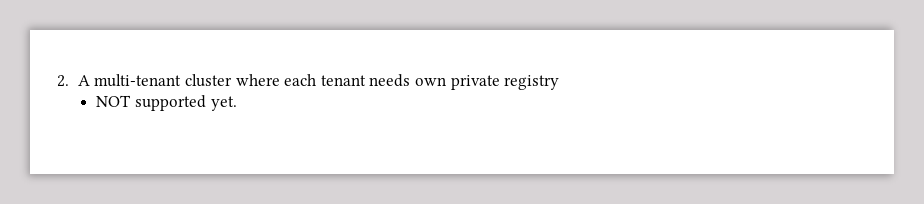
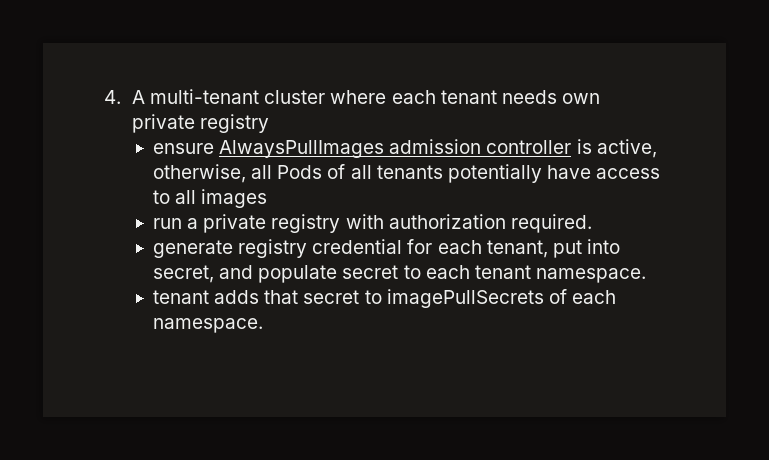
[57,75,69,87] 2. -> [104,90,121,104] 4.
[96,95,237,111] NOT supported yet. -> [152,139,657,158] [152,164,661,183] [152,189,268,208] [152,214,592,233] [152,239,620,258] [152,265,646,283] [152,289,616,308] [152,318,263,333] ensure AlwaysPullImages admission controller is active, otherwise, all Pods of all tenants potentially have access to all images // run a private registry with authorization required. // generate registry credential for each tenant, put into secret, and populate secret to each tenant namespace. // tenant adds that secret to imagePullSecrets of each namespace.

